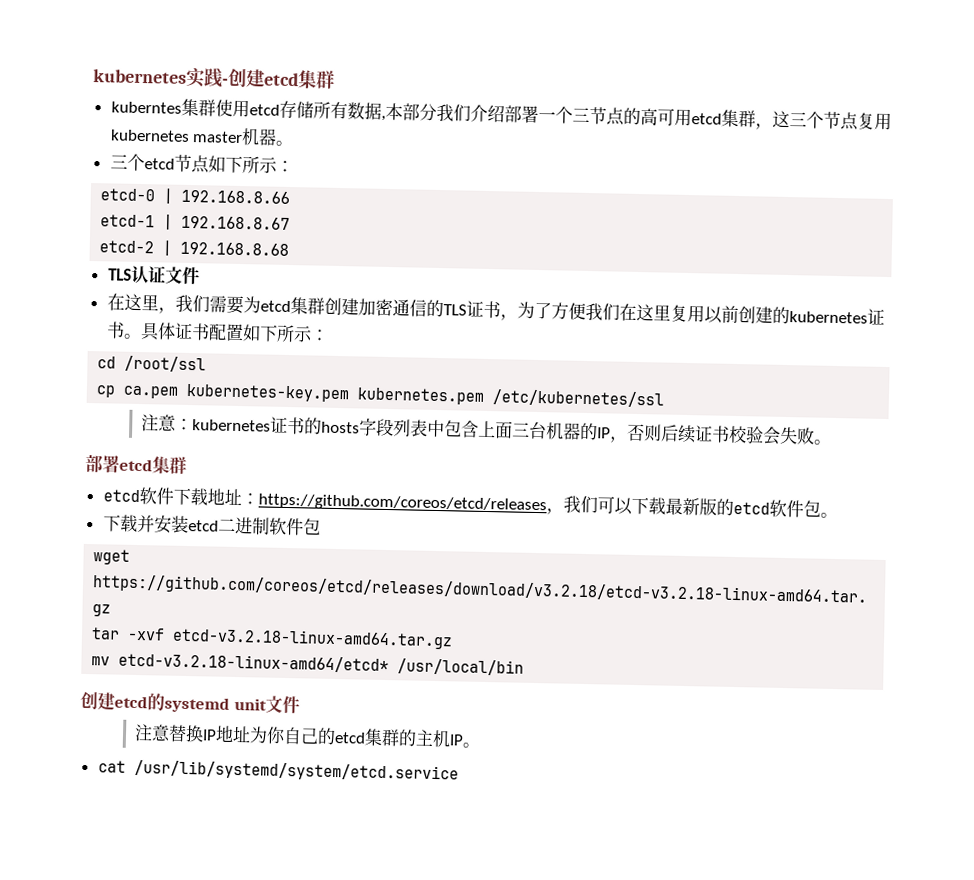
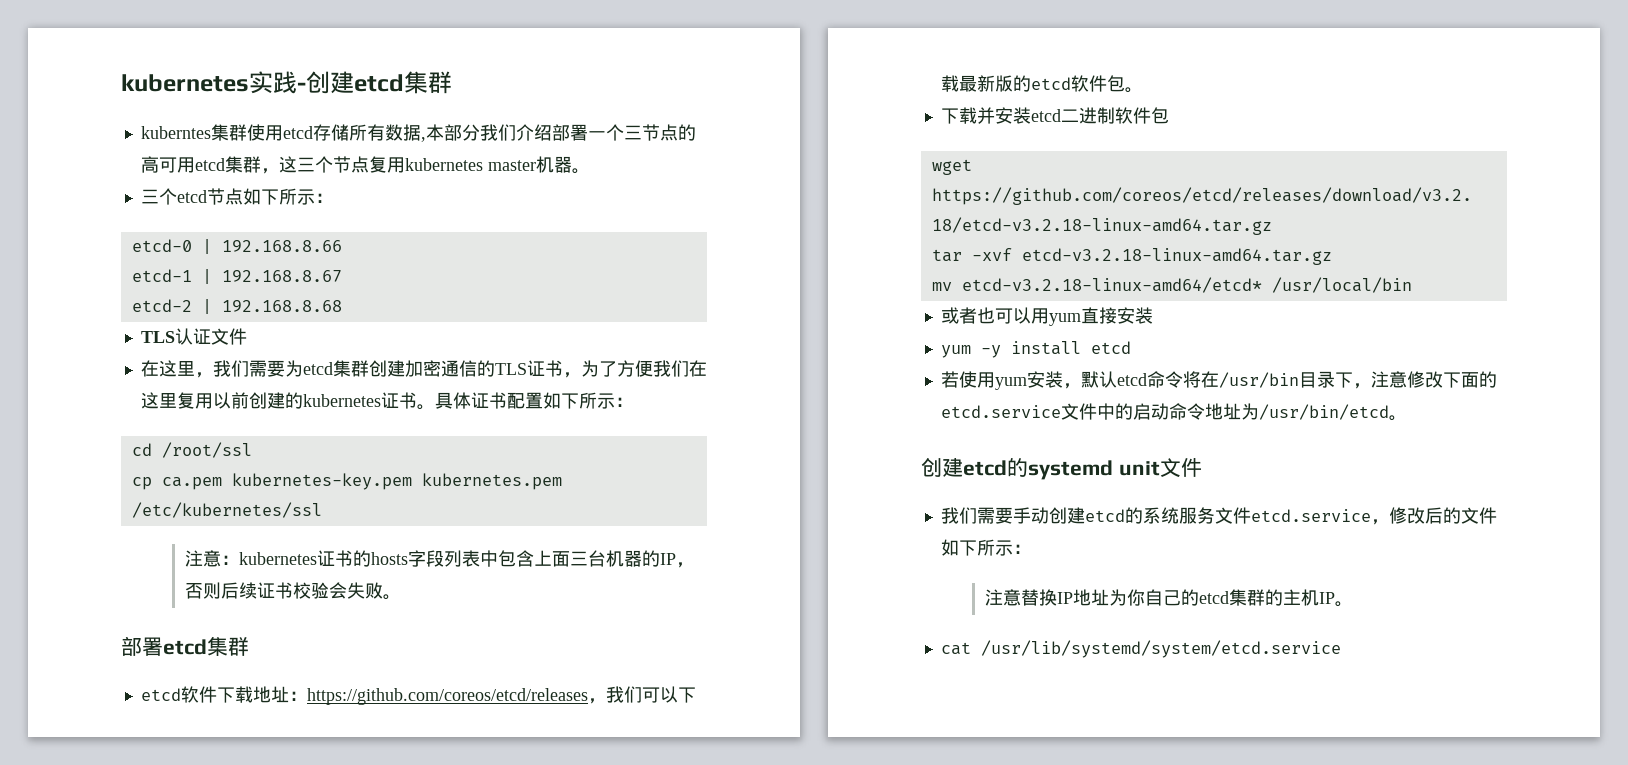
(525, 667) none -> [940,307,1153,326] [940,341,1131,358] [940,371,1497,390] [940,403,1407,421] // 或者也可以用yum直接安装 // yum -y install etcd // 若使用yum安装，默认etcd命令将在/usr/bin目录下，注意修改下面的etcd.service文件中的启动命令地址为/usr/bin/etcd。
(300, 704) none -> [940,507,1497,525] [940,539,1031,556] // 我们需要手动创建etcd的系统服务文件etcd.service，修改后的文件如下所示：

